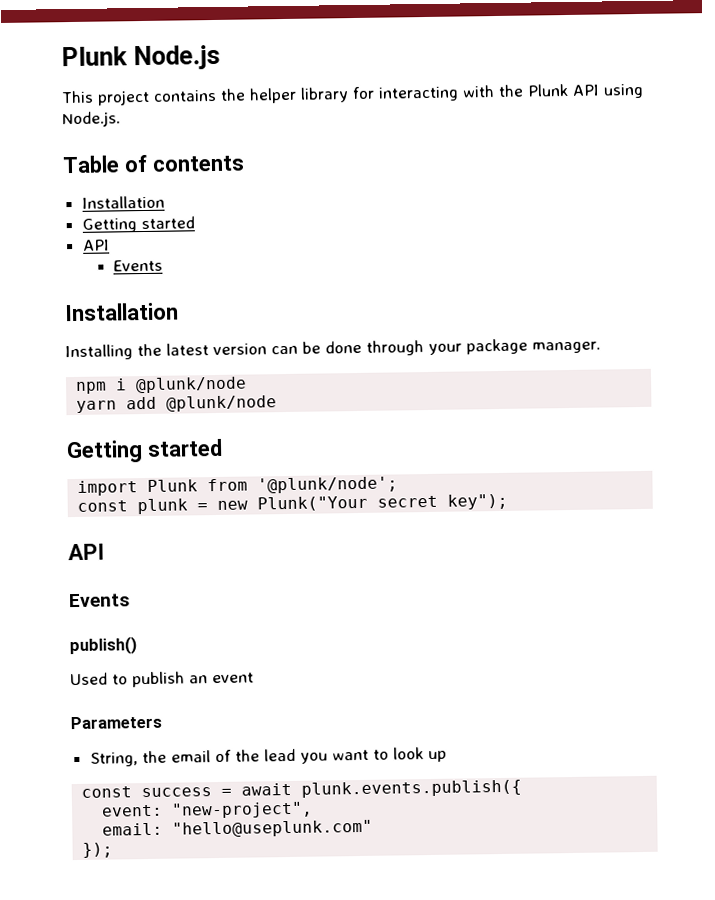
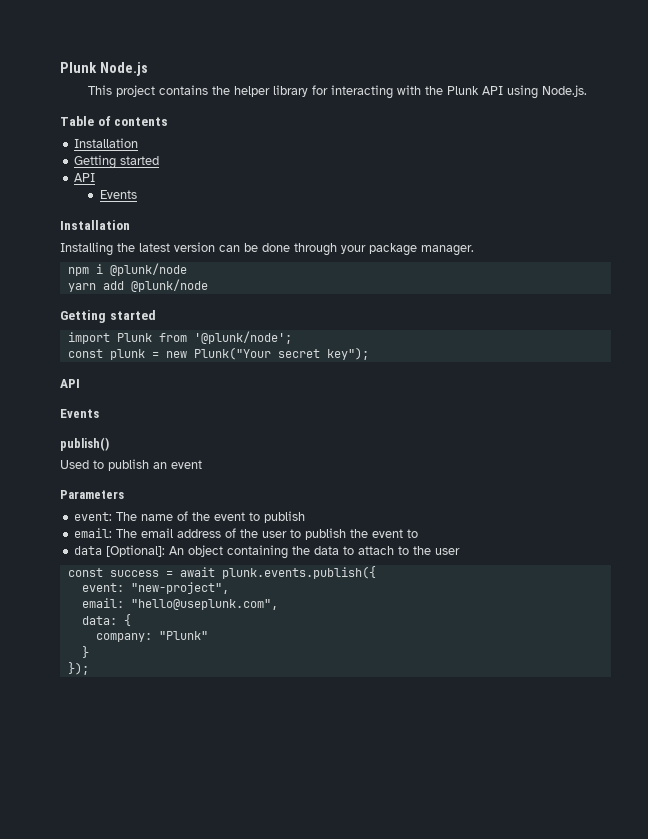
[89,747,447,767] String, the email of the lead you want to look up -> [74,511,306,523] [74,528,419,540] [74,545,461,559] event: The name of the event to publish // email: The email address of the user to publish the event to // data [Optional]: An object containing the data to attach to the user
[172,819,374,838] "hello@useplunk.com" -> [130,599,278,610] [81,614,131,626] [95,631,208,642] [81,646,89,658] "hello@useplunk.com", // data: { // company: "Plunk" // }

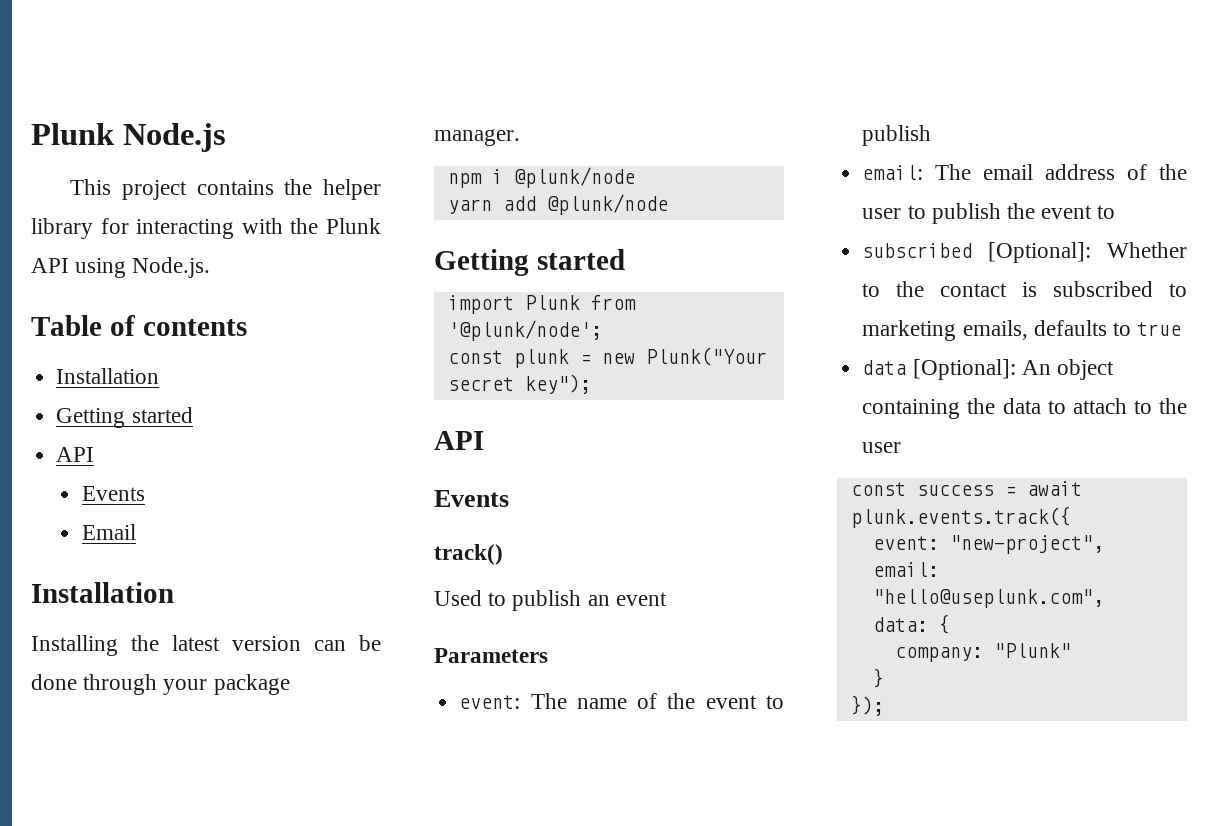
(137, 194) none -> [81,524,136,540] // Email
[60,437,109,451] publish() -> [434,544,503,565] track()
(419, 533) none -> [862,242,1187,263] [862,281,1187,297] [862,320,1182,341] // subscribed [Optional]: Whether to the contact is subscribed to marketing emails, defaults to true
[221,566,376,579] plunk.events.publish({ -> [850,506,1071,528] plunk.events.track({

